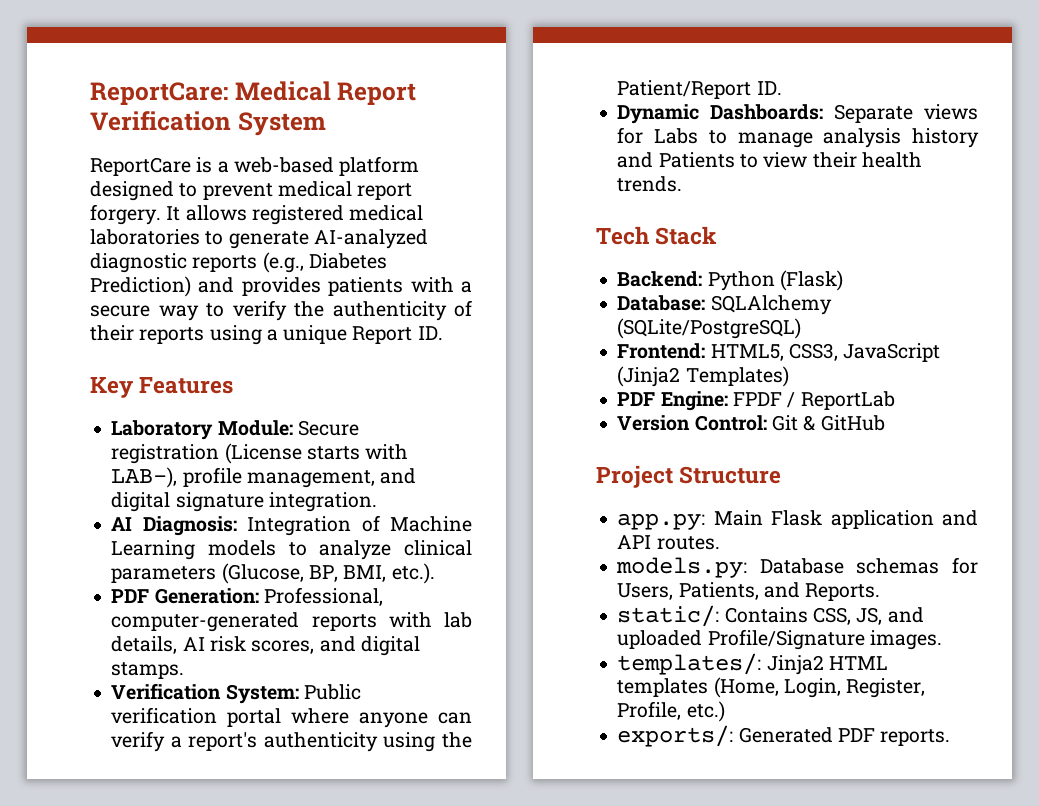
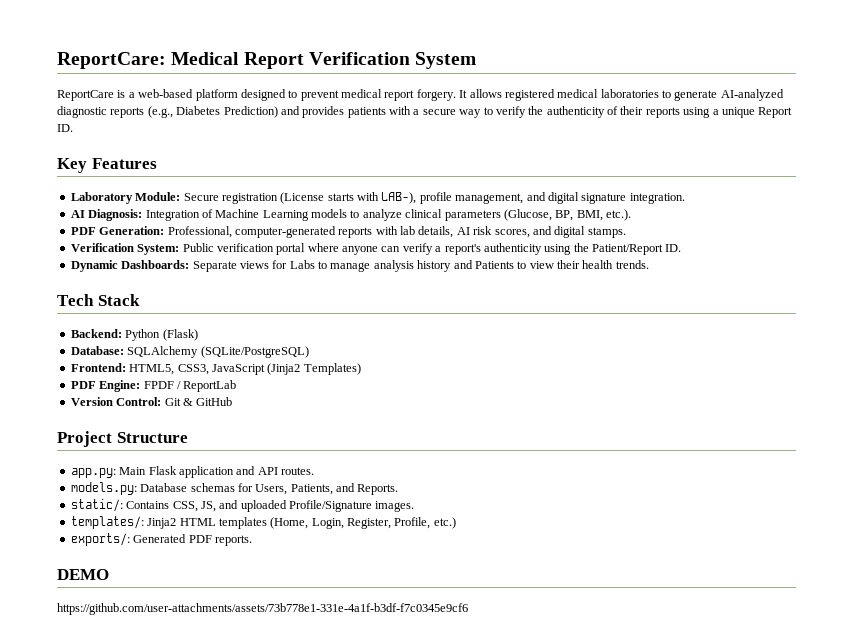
(951, 737) none -> [57,569,109,580] [57,603,468,615] // DEMO // https://github.com/user-attachments/assets/73b778e1-331e-4a1f-b3df-f7c0345e9cf6

